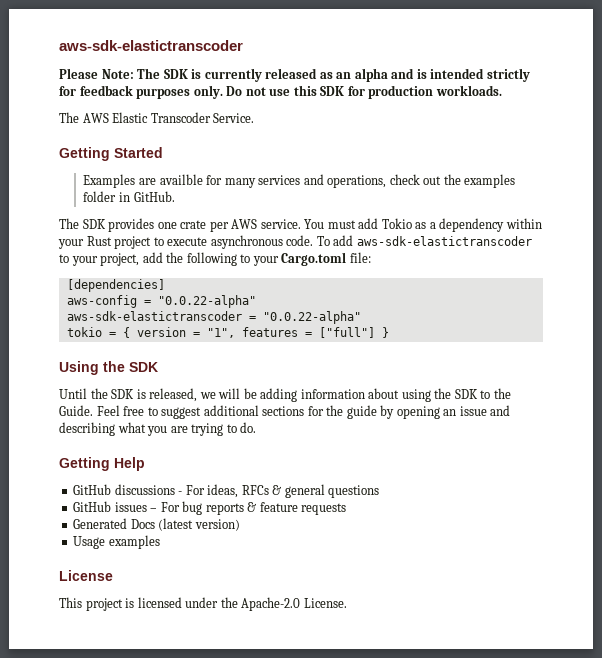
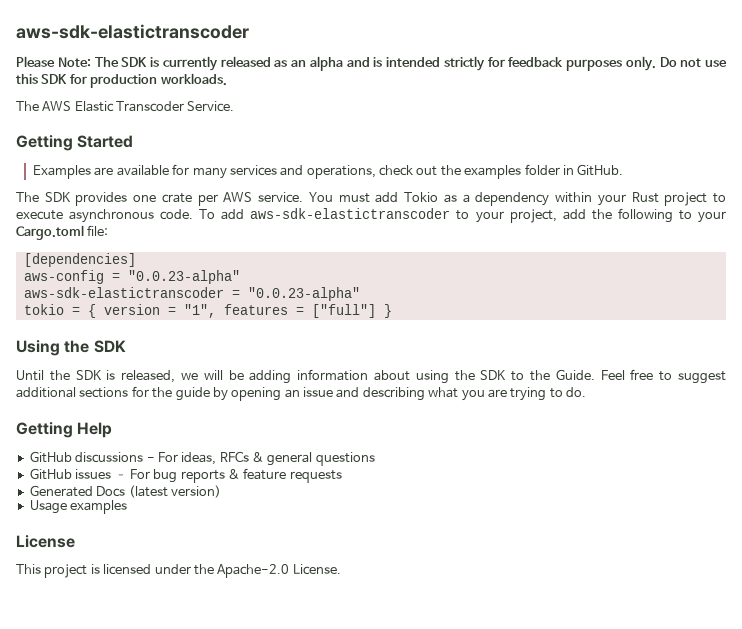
[159,174,203,185] availble -> [116,165,169,176] available
[157,295,256,308] "0.0.22-alpha" -> [127,270,240,284] "0.0.23-alpha"
[262,311,361,324] "0.0.22-alpha" -> [247,287,360,301] "0.0.23-alpha"

